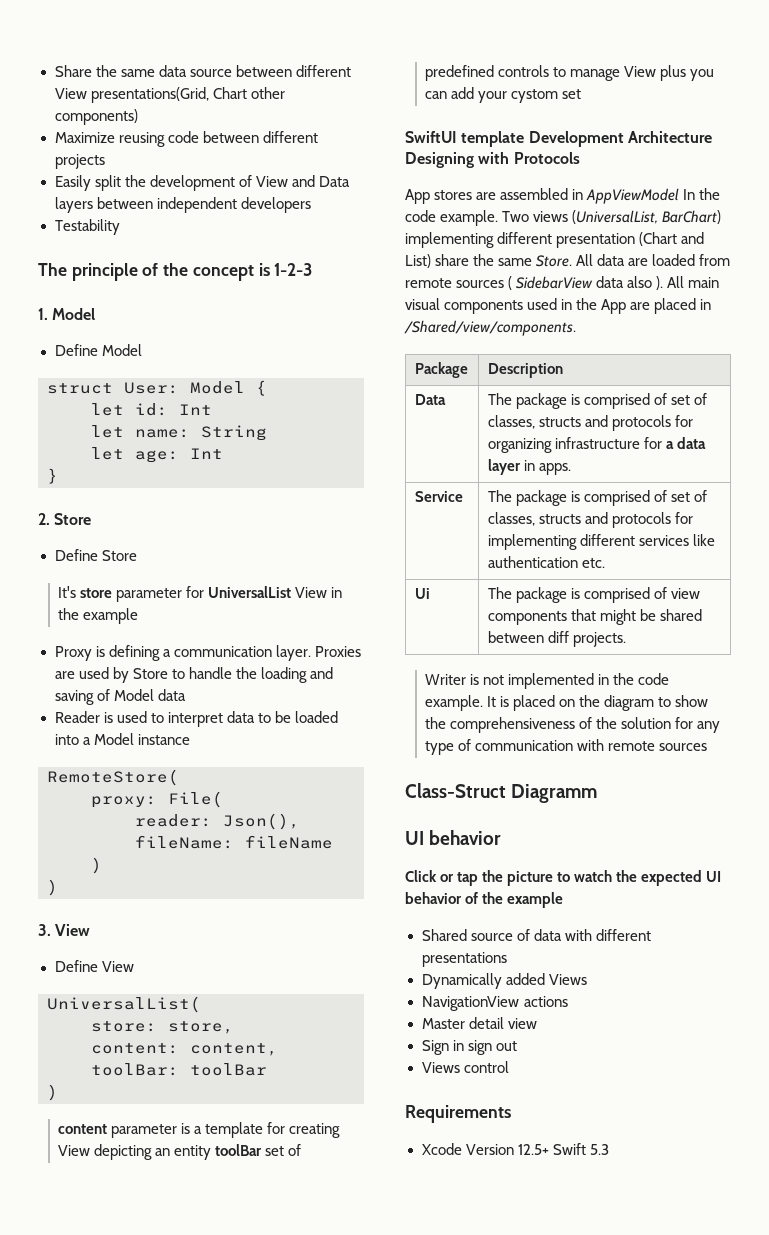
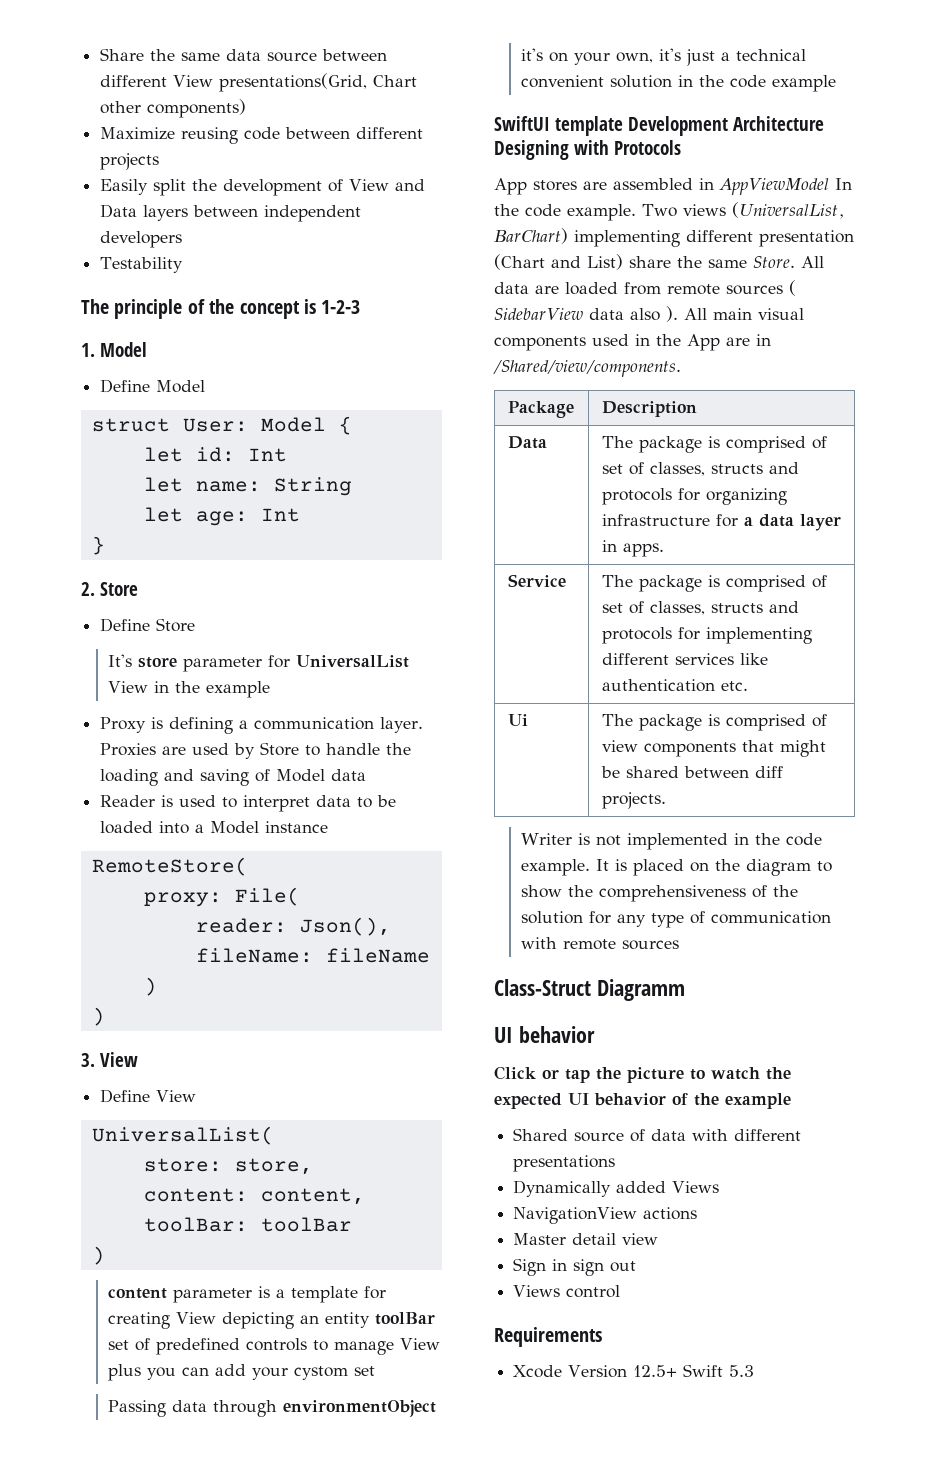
(582, 94) none -> [107,1400,436,1417] [520,48,806,66] [520,75,836,92] // Passing data through environmentObject it's on your own, it's just a technical convenient solution in the code example
[654,298,697,314] placed -> (750, 341) none

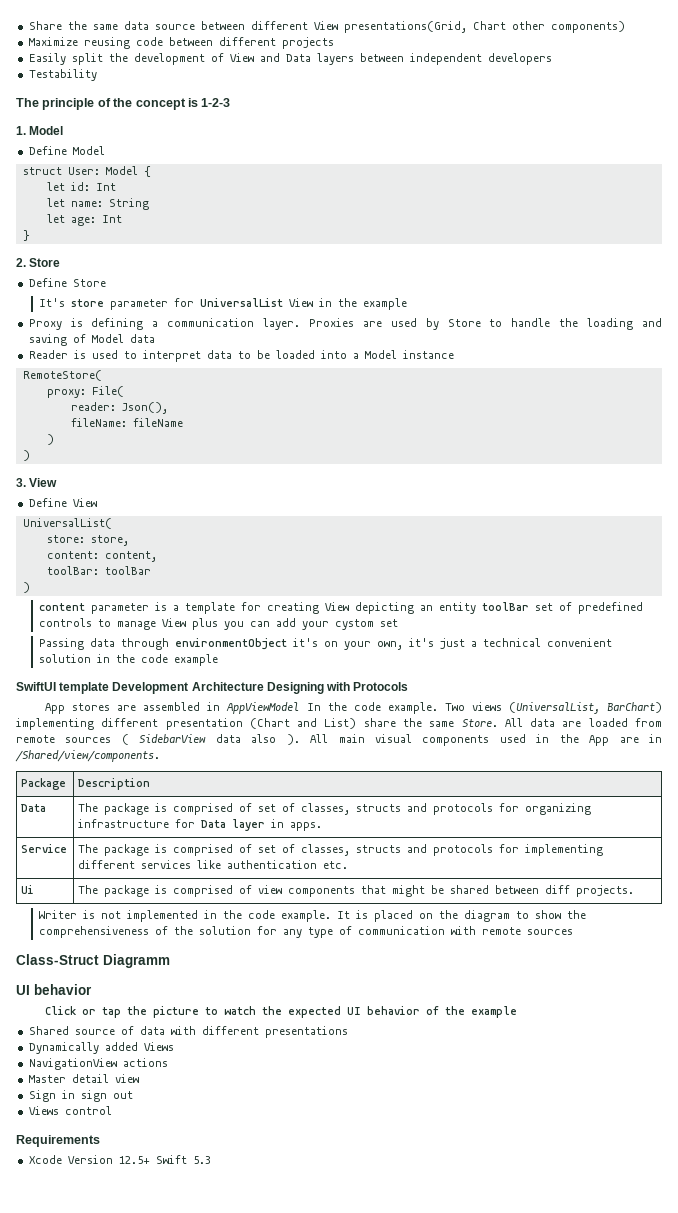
[743,514,794,527] a data -> [201,820,227,828] Data

